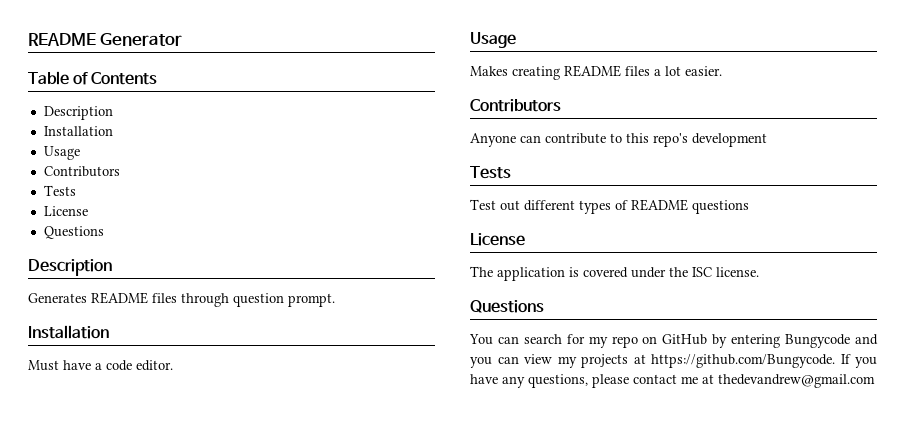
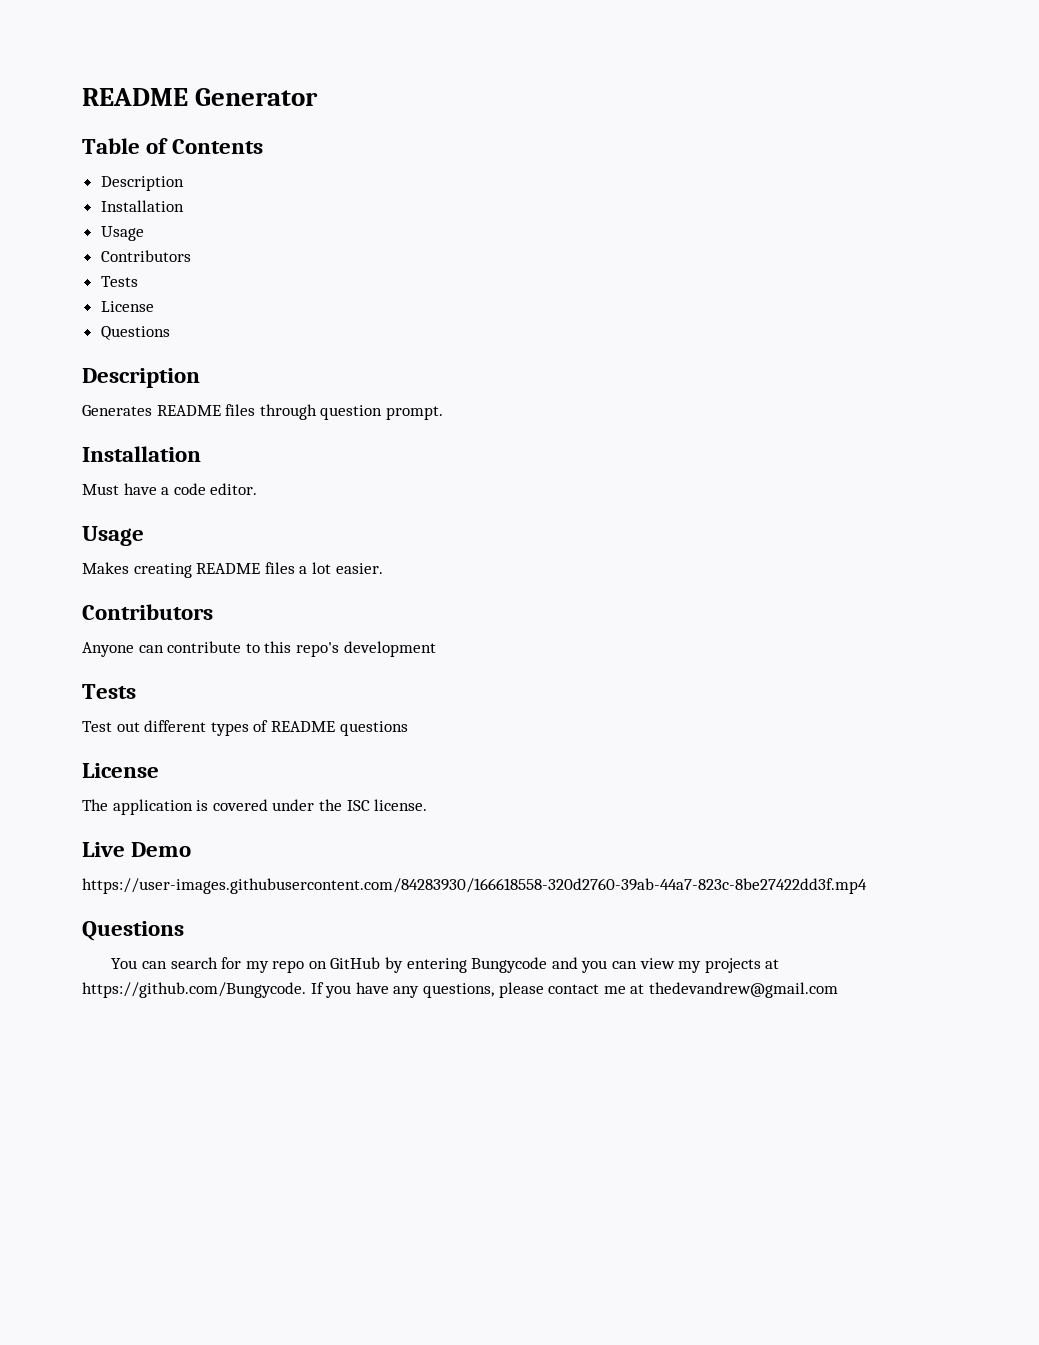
(759, 272) none -> [82,842,192,857] [82,878,867,894] // Live Demo // https://user-images.githubusercontent.com/84283930/166618558-320d2760-39ab-44a7-823c-8be27422dd3f.mp4

